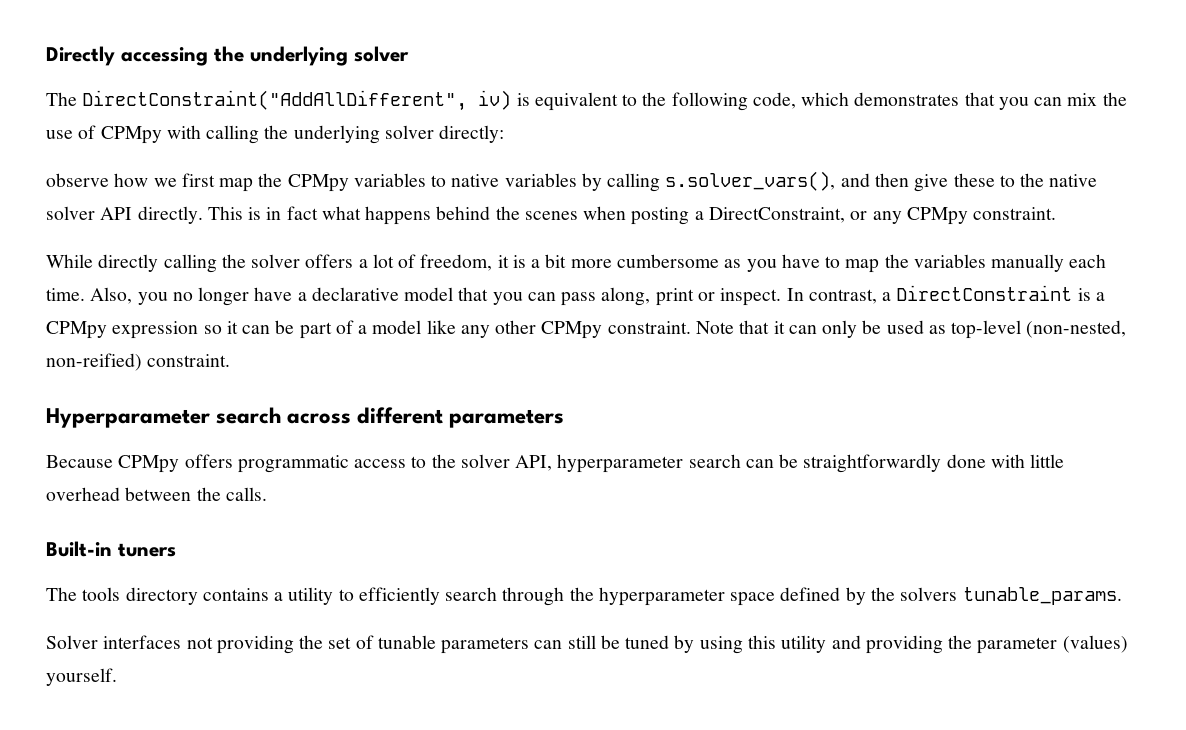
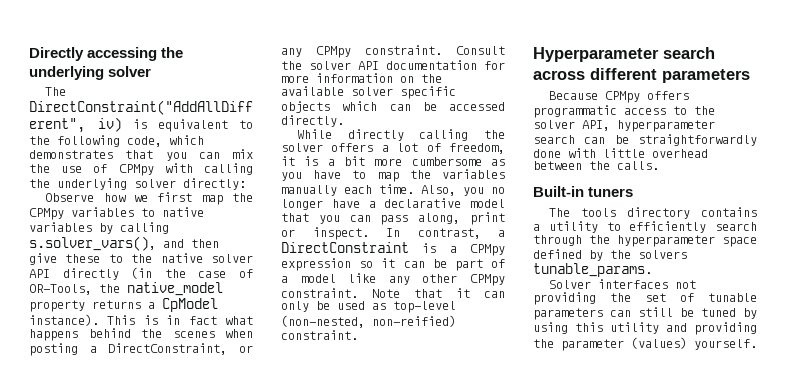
[46,173,109,187] observe -> [45,193,95,202] Observe
[137,206,203,224] directly. -> [62,267,253,280] [29,282,223,296] [29,298,218,312] [29,314,99,326] directly (in the case of OR-Tools, the native_model property returns a CpModel instance).
(1057, 213) none -> [456,46,505,55] [281,60,505,70] [281,73,442,83] [281,86,456,99] [281,101,505,113] [281,115,344,127] Consult the solver API documentation for more information on the available solver specific objects which can be accessed directly.

